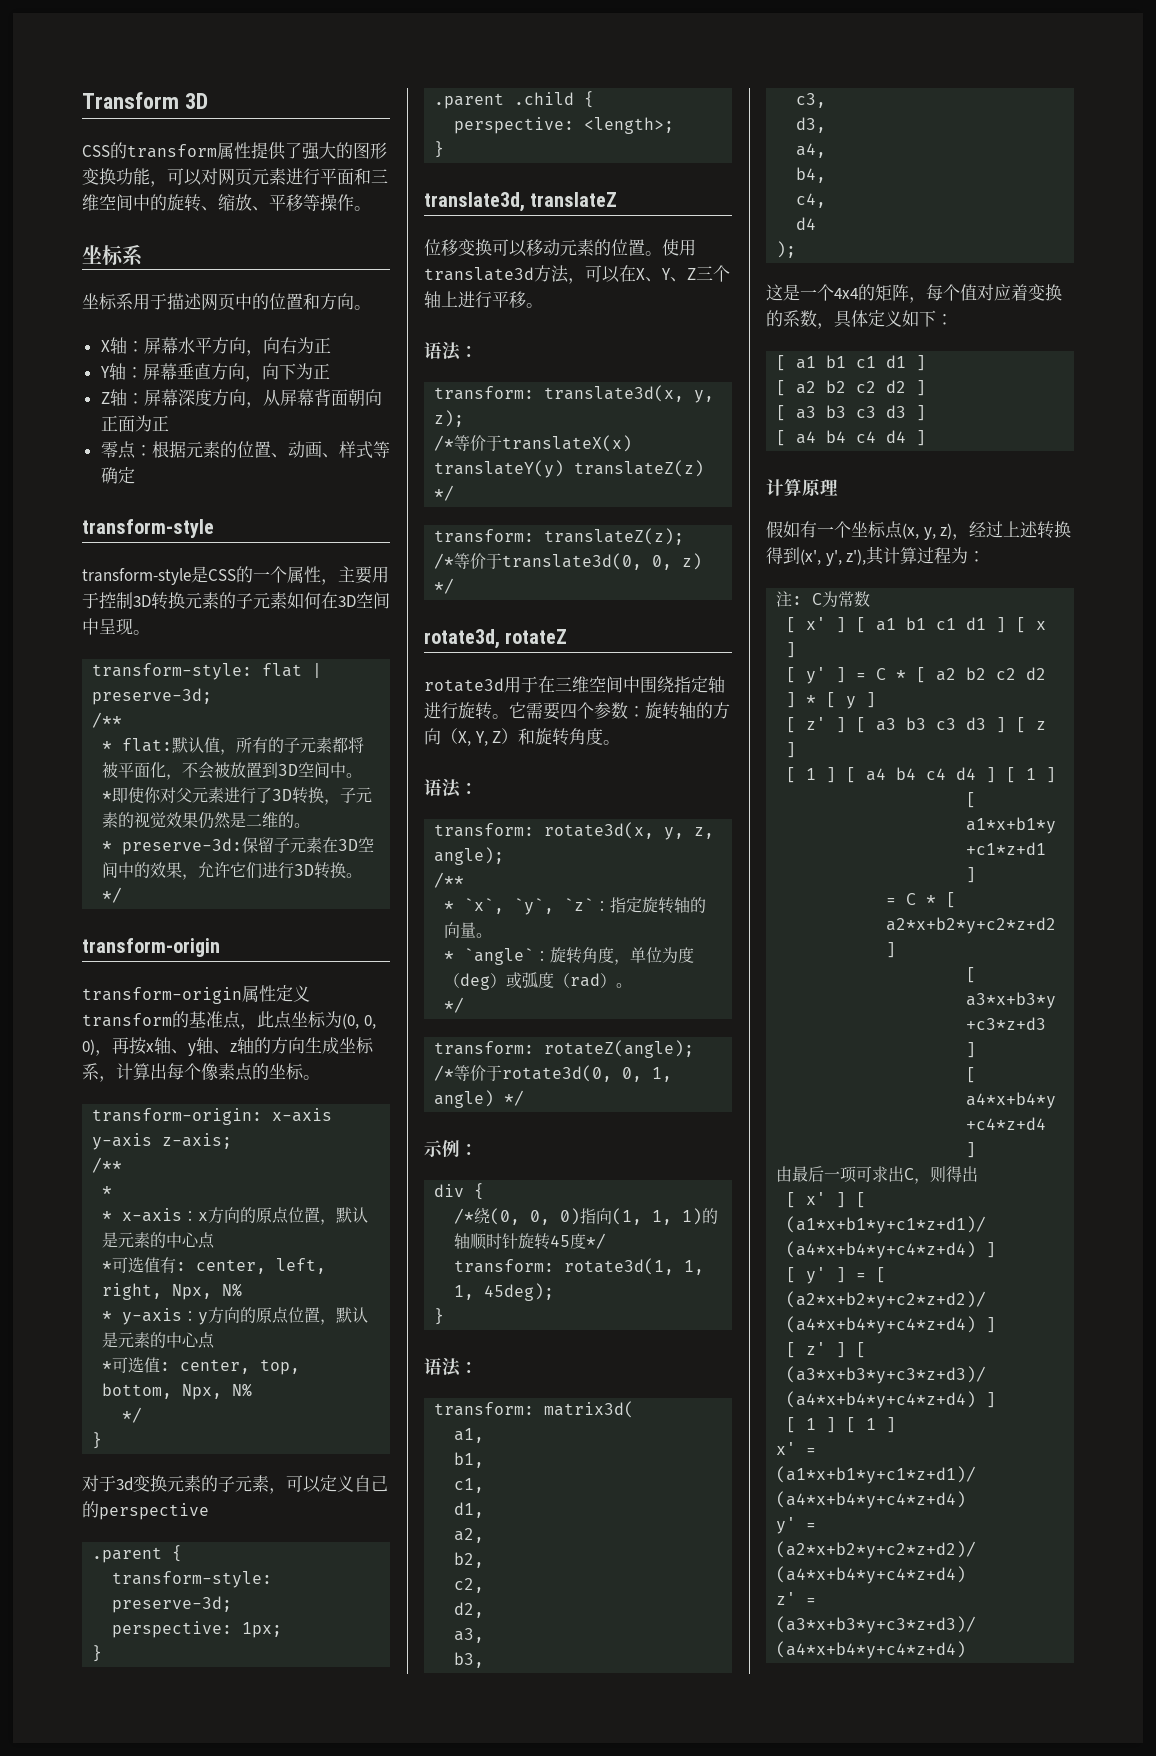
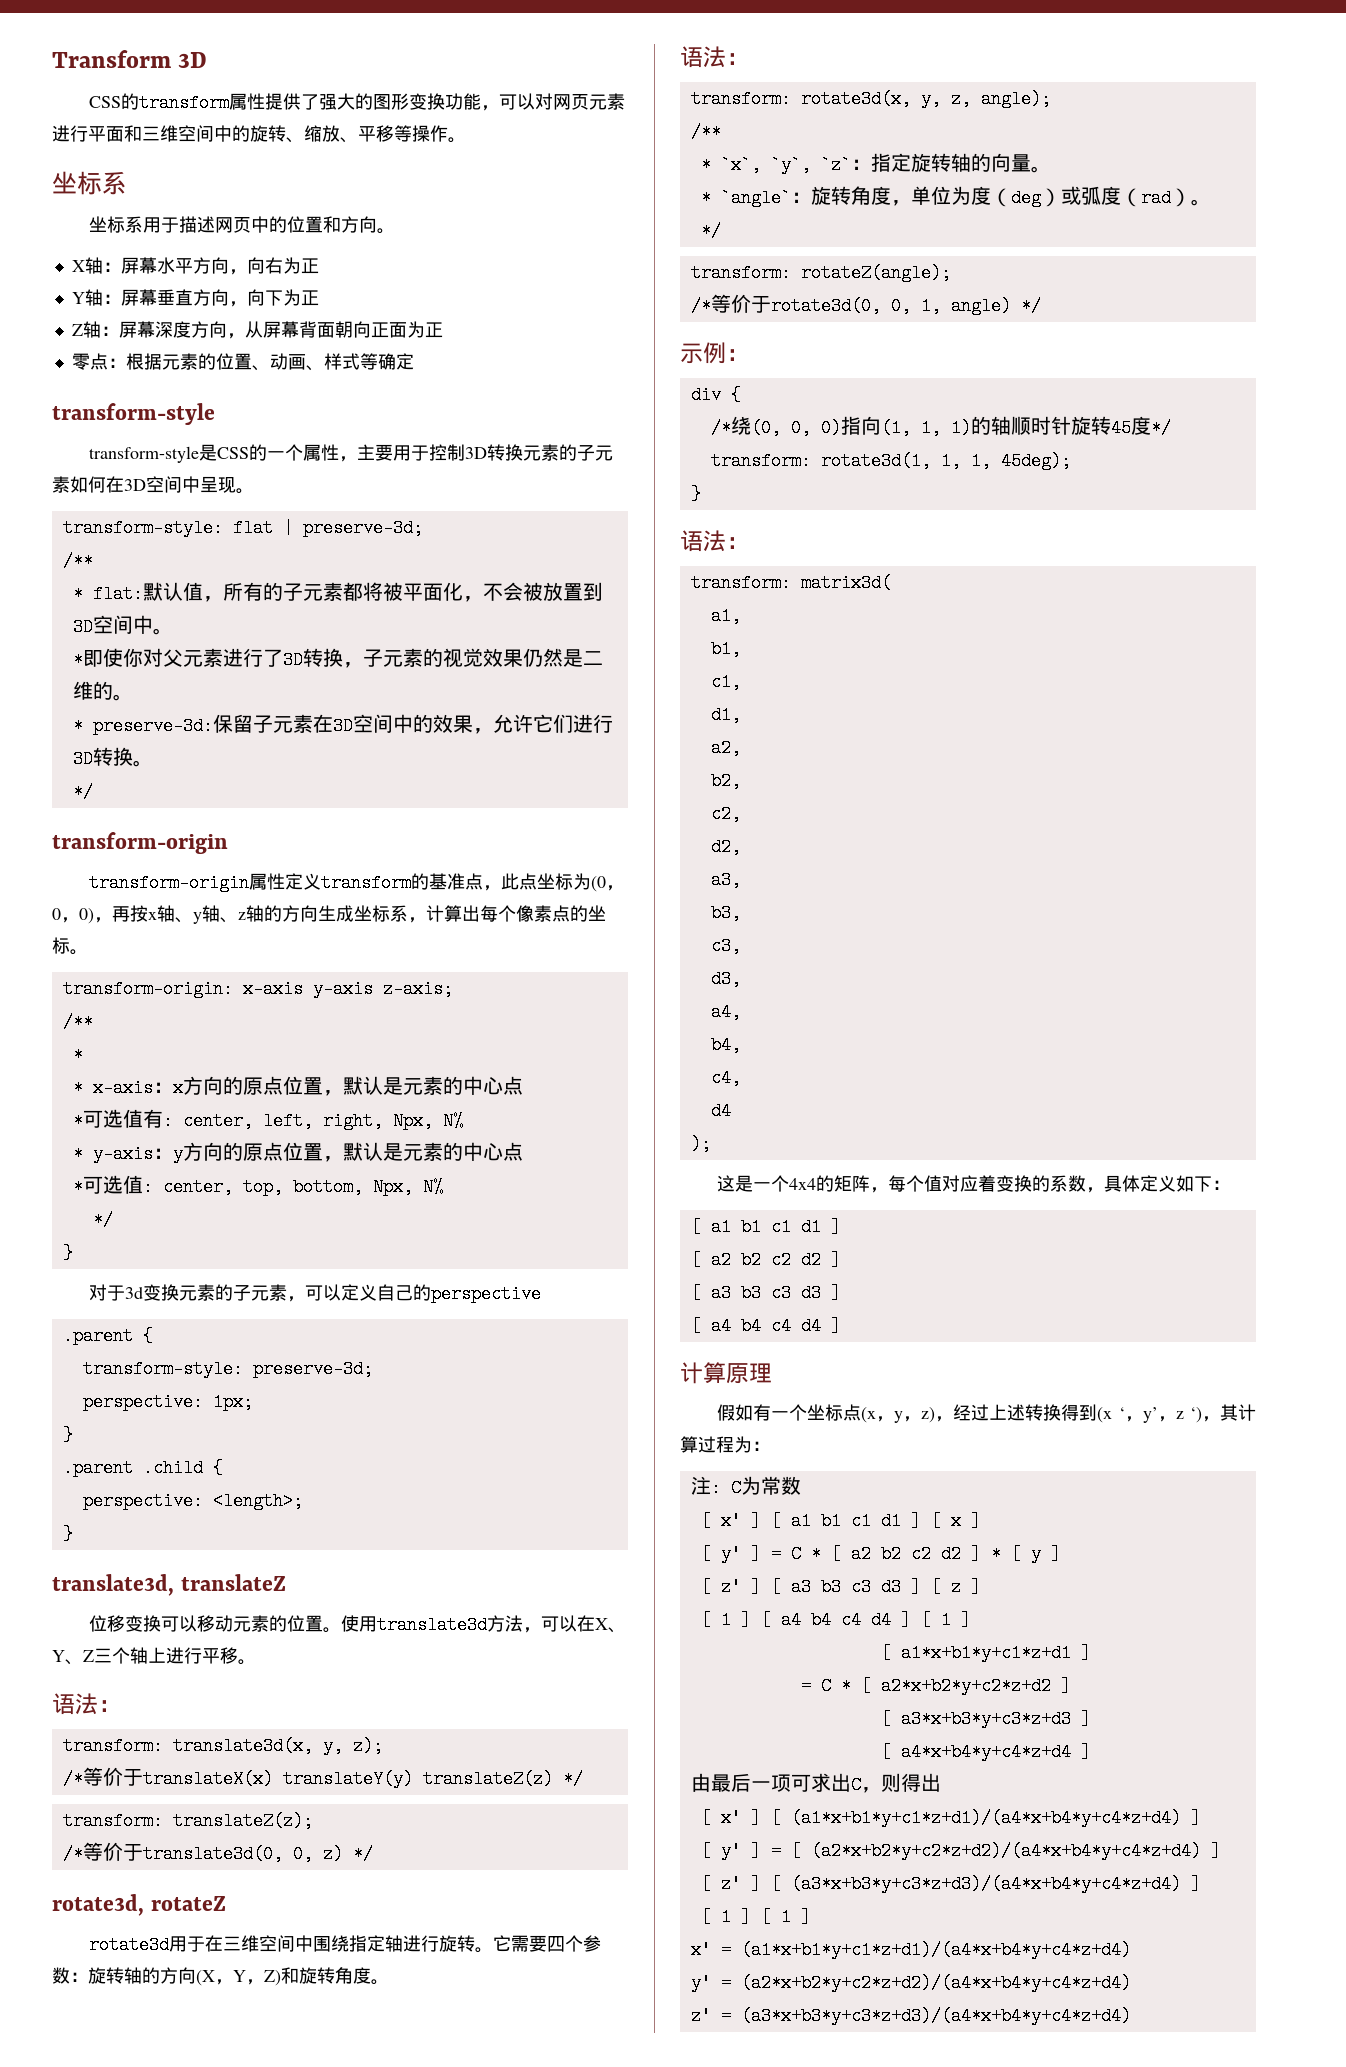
[342,1013,376,1029] (0, 0, -> [591,876,625,892] [52,908,79,923] (0，0，
[441,728,519,746] （X, Y, Z） -> [196,1970,281,1986] (X，Y，Z)
[902,523,936,540] (x, y, -> [861,1407,922,1423] (x，y，
[800,549,867,566] (x', y', z'), -> [1097,1407,1220,1423] (x ‘，y’，z ‘)，

